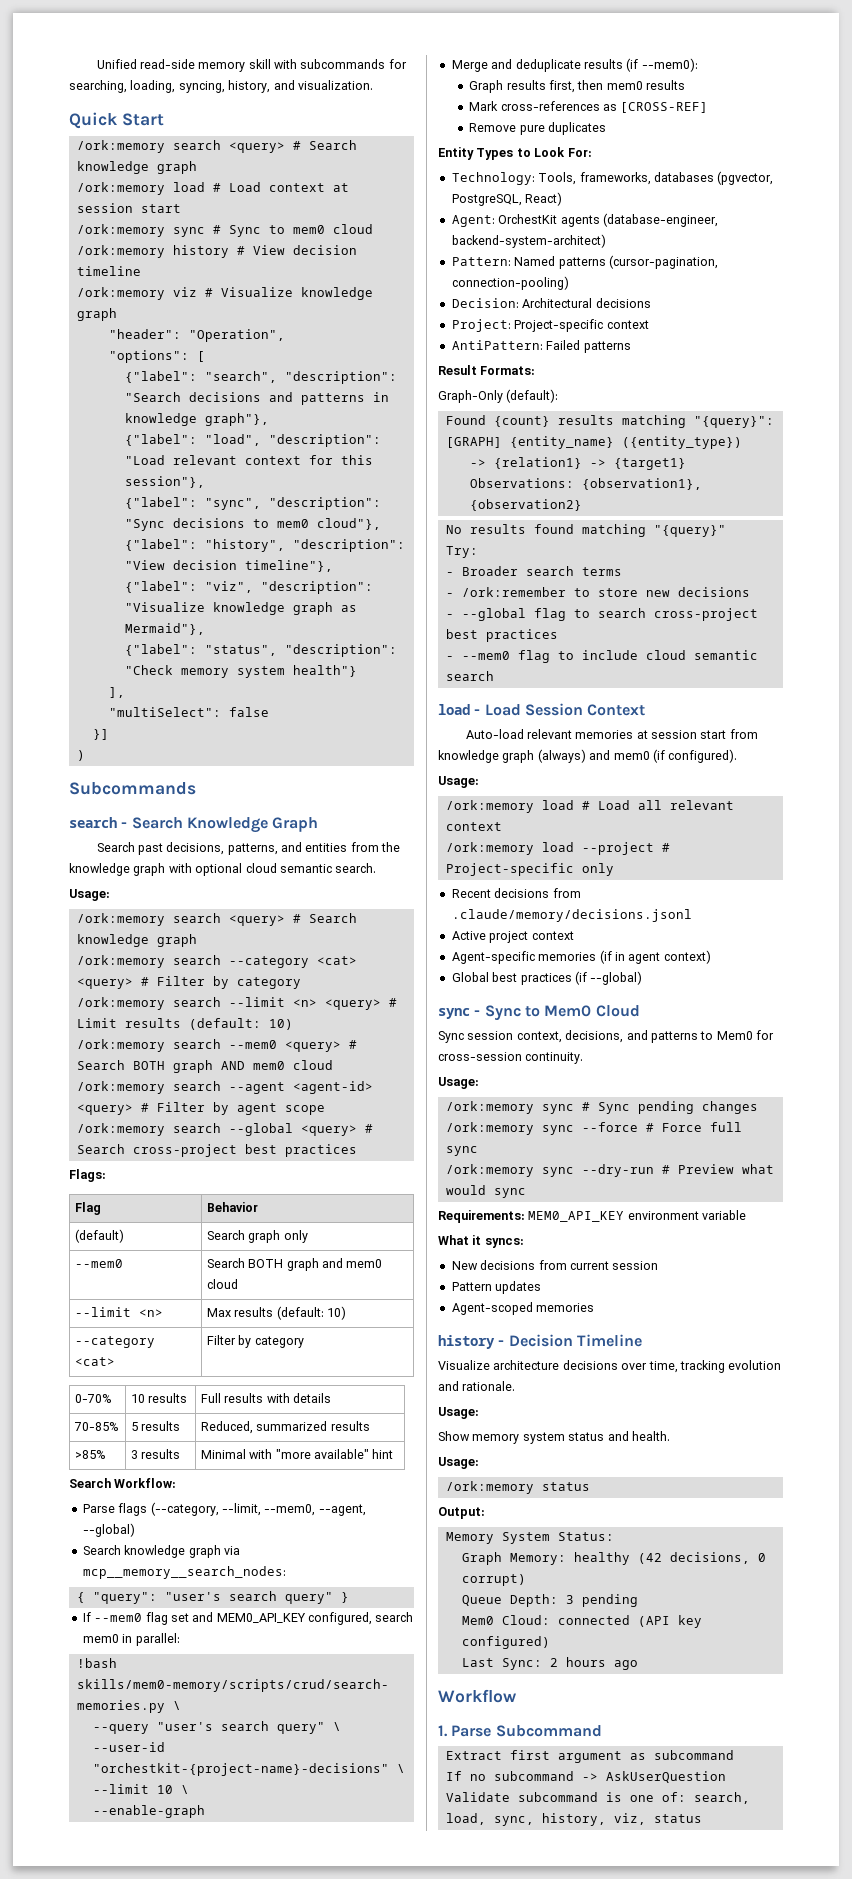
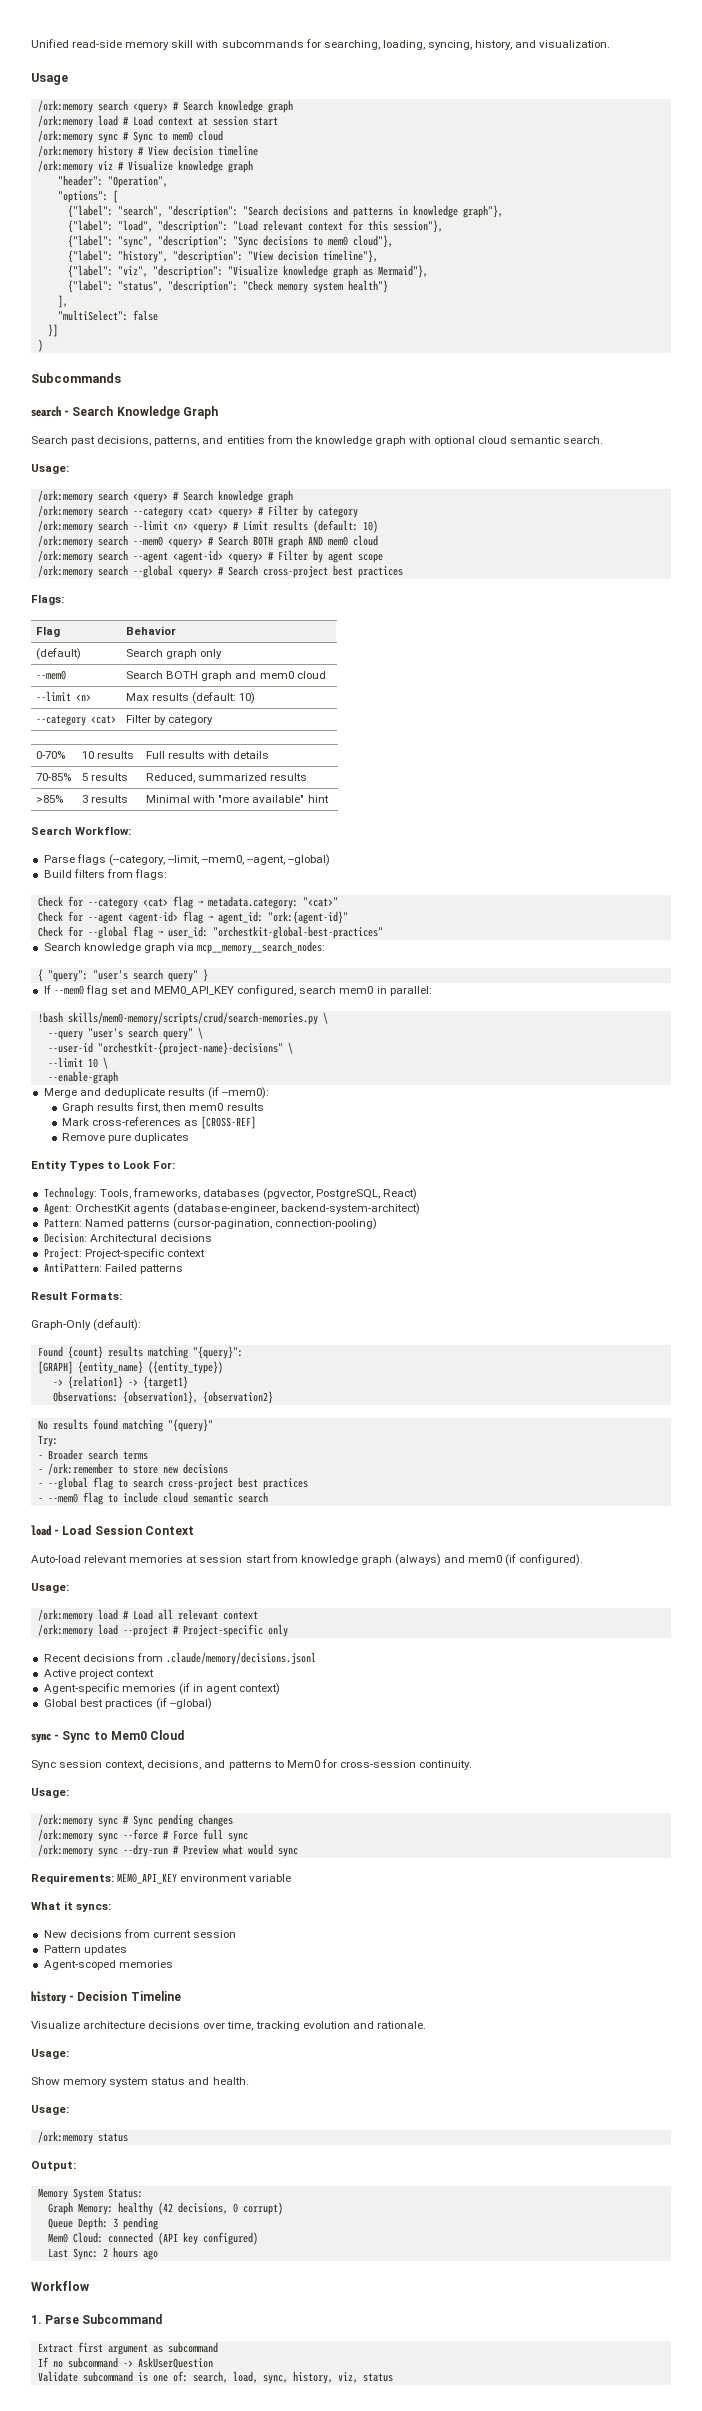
[69,112,164,129] Quick Start -> [31,73,68,85] Usage
(135, 1530) none -> [43,869,167,880] [37,896,338,909] [37,911,348,924] [37,926,383,939] // Build filters from flags: // Check for --category <cat> flag → metadata.category: "<cat>" // Check for --agent <agent-id> flag → agent_id: "ork:{agent-id}" // Check for --global flag → user_id: "orchestkit-global-best-practices"

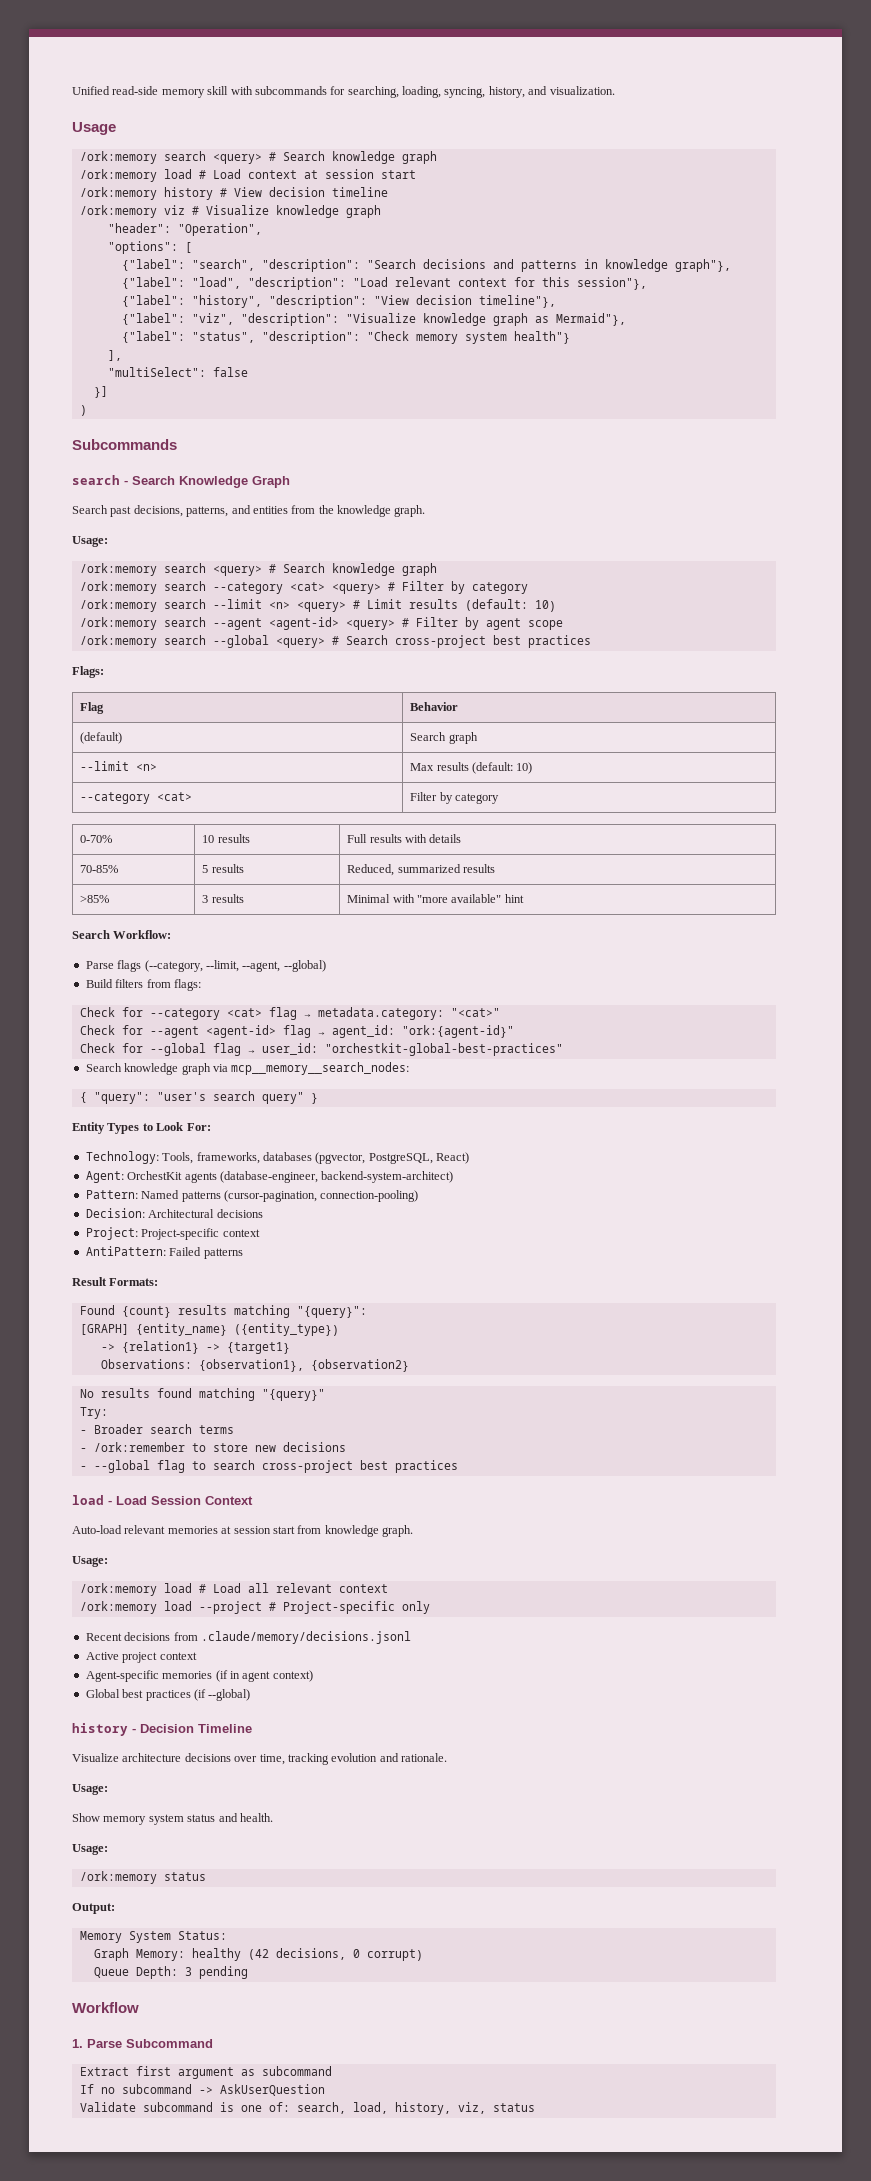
[37,130,223,143] // /ork:memory sync # Sync to mem0 cloud -> (416, 174) none
[67,235,393,248] // {"label": "sync", "description": "Sync decisions to mem0 cloud"}, -> (647, 283) none
[374,436,604,446] graph with optional cloud semantic search. -> [394,505,426,517] graph.
[37,535,378,548] // /ork:memory search --mem0 <query> # Search BOTH graph AND mem0 cloud -> (556, 606) none
[200,649,223,659] [36,670,67,680] [126,671,326,681] only // --mem0 | Search BOTH graph and mem0 cloud -> (478, 738) none
[202,855,245,865] --mem0, -> (239, 966) none
[43,985,432,996] [37,1012,328,1025] [47,1027,203,1040] [47,1042,293,1055] [47,1057,108,1069] [47,1071,118,1084] [43,1087,270,1099] [61,1102,264,1113] [61,1116,257,1129] [61,1133,190,1143] // If --mem0 flag set and MEM0_API_KEY configured, search mem0 in parallel: // !bash skills/mem0-memory/scripts/crud/search-memories.py \ // --query "user's search query" \ // --user-id "orchestkit-{project-name}-decisions" \ // --limit 10 \ // --enable-graph // Merge and deduplicate results (if --mem0): // Graph results first, then mem0 results // Mark cross-references as [CROSS-REF] // Remove pure duplicates -> (318, 1098) none
[31,1319,142,1331] // Graph-Only (default): -> (159, 1282) none
[37,1492,268,1505] // - --mem0 flag to include cloud semantic search -> (458, 1466) none
[360,1554,584,1566] graph (always) and mem0 (if configured). -> [382,1525,413,1537] graph.
[31,1730,185,1743] [31,1759,473,1770] [31,1788,69,1798] [37,1814,233,1827] [37,1829,248,1842] [37,1844,298,1857] [31,1873,292,1884] [31,1901,112,1912] [43,1929,237,1938] [43,1945,127,1955] [43,1960,173,1970] // sync - Sync to Mem0 Cloud // Sync session context, decisions, and patterns to Mem0 for cross-session continuity. // Usage: // /ork:memory sync # Sync pending changes // /ork:memory sync --force # Force full sync // /ork:memory sync --dry-run # Preview what would sync // Requirements: MEM0_API_KEY environment variable // What it syncs: // New decisions from current session // Pattern updates // Agent-scoped memories -> (251, 1695) none
[47,2232,258,2245] [47,2247,158,2260] // Mem0 Cloud: connected (API key configured) // Last Sync: 2 hours ago -> (248, 1972) none
[262,2375,288,2384] sync, -> (388, 2108) none

